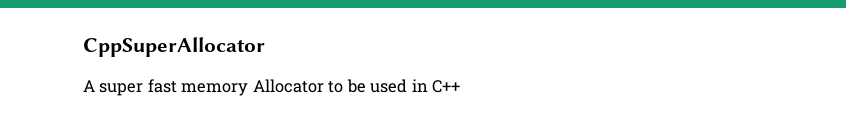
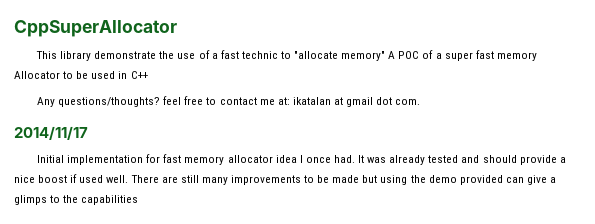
[83,80,95,92] A -> [35,50,442,61] This library demonstrate the use of a fast technic to "allocate memory" A POC of a
(461, 86) none -> [36,96,421,107] [14,126,88,140] [36,154,566,165] [14,174,557,185] [14,195,139,205] // Any questions/thoughts? feel free to contact me at: ikatalan at gmail dot com. // 2014/11/17 // Initial implementation for fast memory allocator idea I once had. It was already tested and should provide a nice boost if used well. There are still many improvements to be made but using the demo provided can give a glimps to the capabilities

